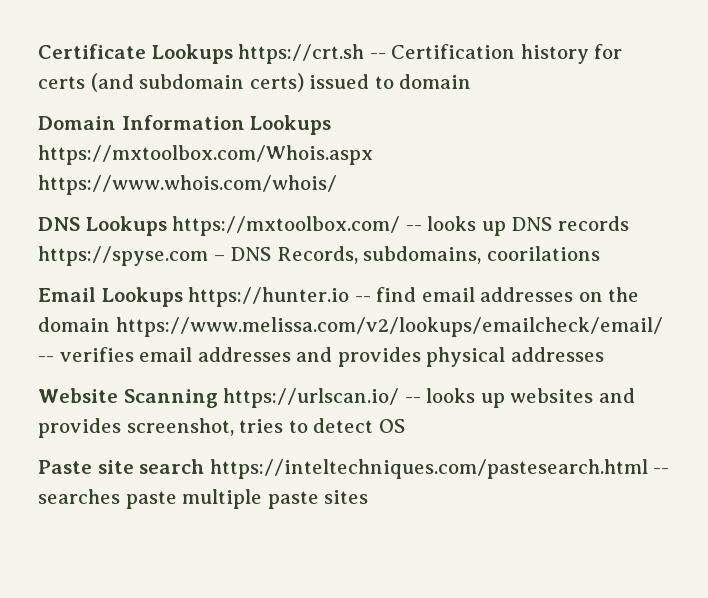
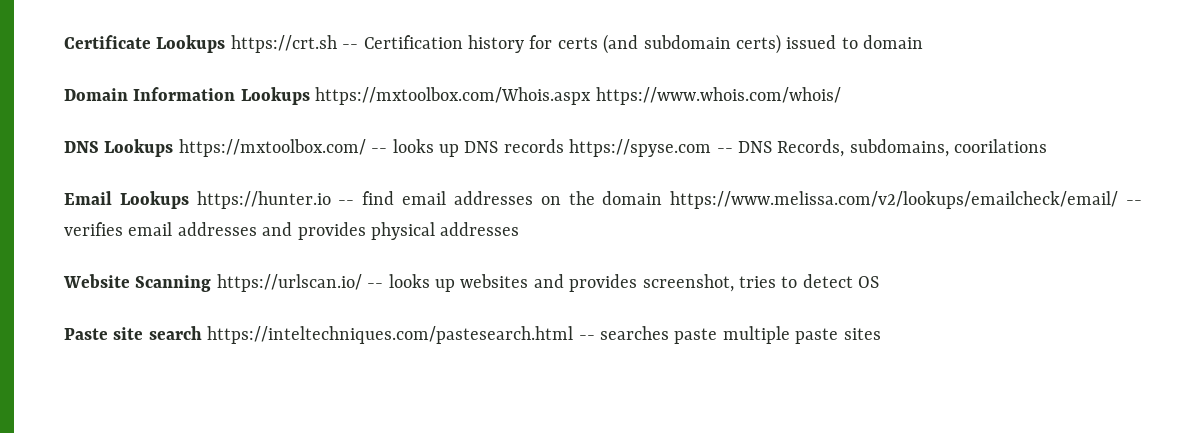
[213,255,225,261] – -> [716,148,733,153] --

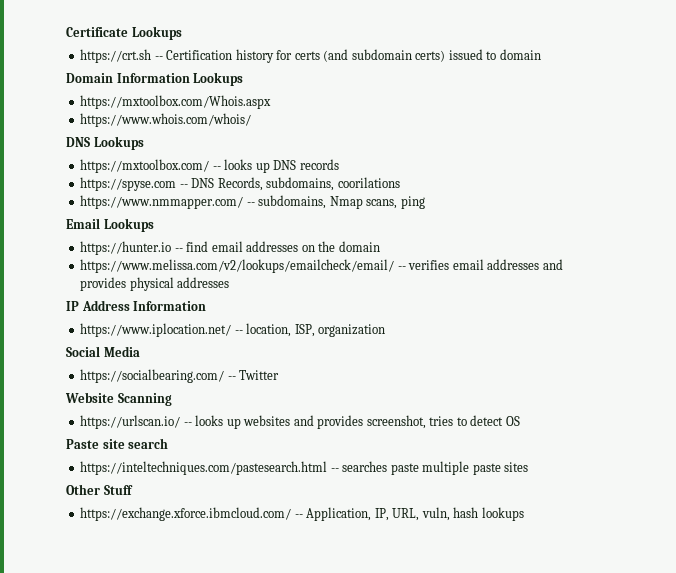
(226, 44) none -> (182, 33) //
(310, 96) none -> (244, 79) //
(592, 96) none -> (272, 102) //
(174, 148) none -> (144, 143) //
(564, 146) none -> (339, 164) //
(1048, 146) none -> [80,195,425,209] // https://www.nmmapper.com/ -- subdomains, Nmap scans, ping
(189, 200) none -> (154, 225) //
(663, 198) none -> (380, 246) //
(520, 229) none -> [66,300,207,311] [80,323,386,337] [66,346,140,357] [80,369,280,383] // IP Address Information // https://www.iplocation.net/ -- location, ISP, organization // Social Media // https://socialbearing.com/ -- Twitter
(212, 283) none -> (172, 399) //
(202, 333) none -> (169, 443) //
(881, 334) none -> [66,484,133,495] [80,507,524,521] // Other Stuff // https://exchange.xforce.ibmcloud.com/ -- Application, IP, URL, vuln, hash lookups

